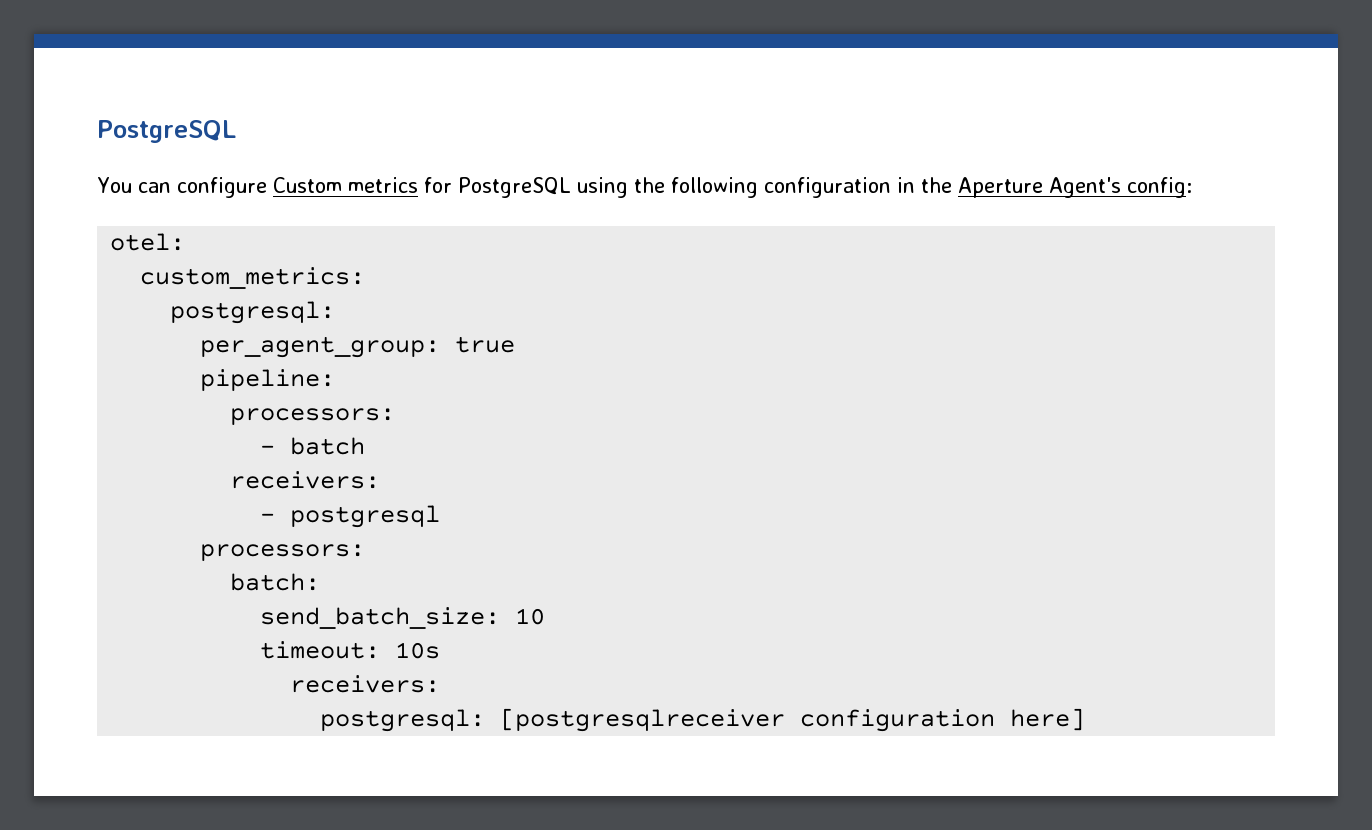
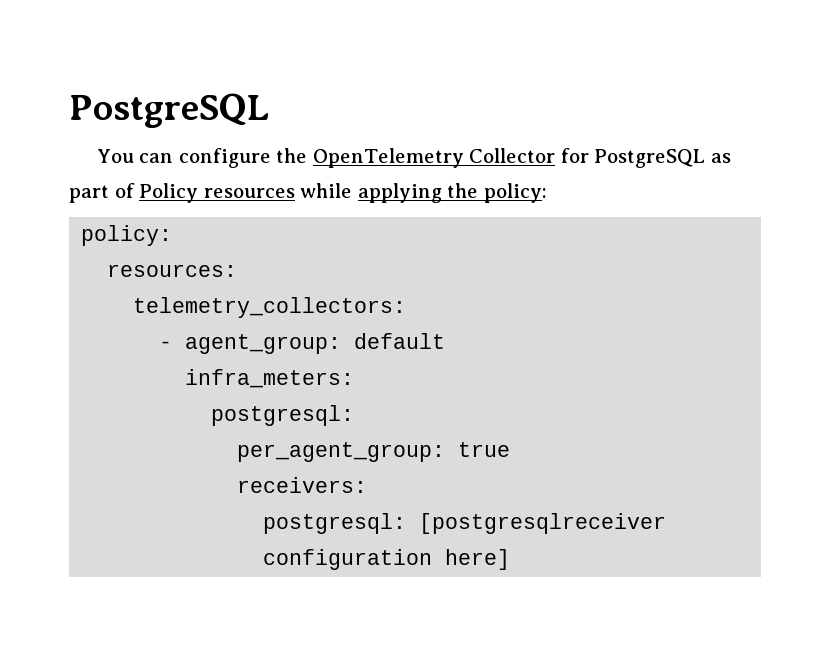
[272,177,1192,198] [110,233,186,251] [140,267,366,289] [170,301,336,324] [200,336,516,358] [200,369,336,391] [230,408,396,425] [260,437,366,455] [230,471,381,489] [260,505,441,528] [200,544,366,561] [230,573,321,591] [260,607,546,629] [260,641,441,659] Custom metrics for PostgreSQL using the following configuration in the Aperture Agent's config: // otel: // custom_metrics: // postgresql: // per_agent_group: true // pipeline: // processors: // - batch // receivers: // - postgresql // processors: // batch: // send_batch_size: 10 // timeout: 10s -> [276,148,731,168] [69,183,547,203] [81,225,173,246] [107,264,238,277] [133,297,407,318] [159,333,446,354] [185,369,355,388] [211,405,355,426] [237,442,511,462] the OpenTelemetry Collector for PostgreSQL as part of Policy resources while applying the policy: // policy: // resources: // telemetry_collectors: // - agent_group: default // infra_meters: // postgresql: // per_agent_group: true

